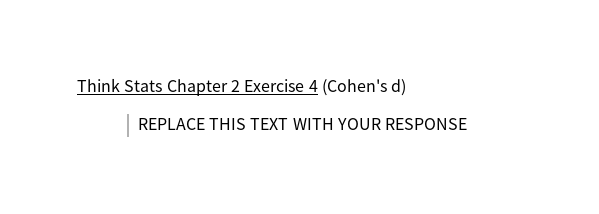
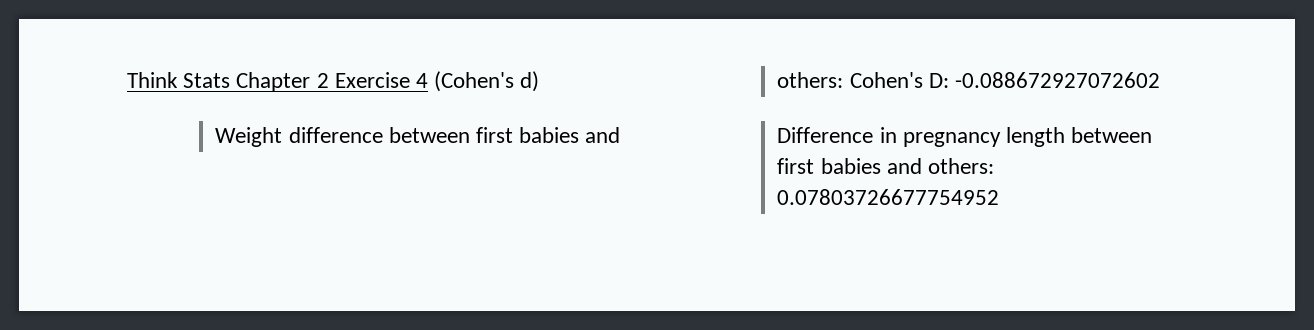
[137,118,468,130] REPLACE THIS TEXT WITH YOUR RESPONSE -> [215,127,621,147] [777,72,1161,88] [777,127,1153,147] [777,158,995,174] [777,189,1000,205] Weight difference between first babies and others: Cohen's D: -0.088672927072602 // Difference in pregnancy length between first babies and others: 0.07803726677754952

